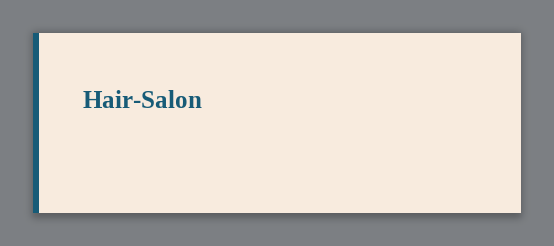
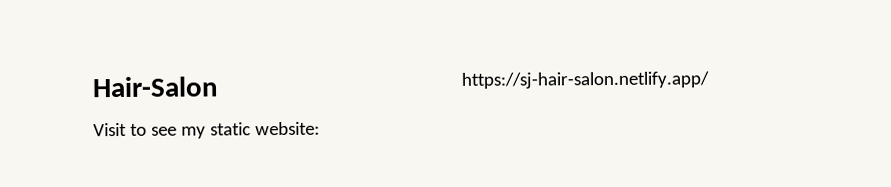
(202, 99) none -> [93,121,320,139] [461,71,709,89] // Visit to see my static website: https://sj-hair-salon.netlify.app/

